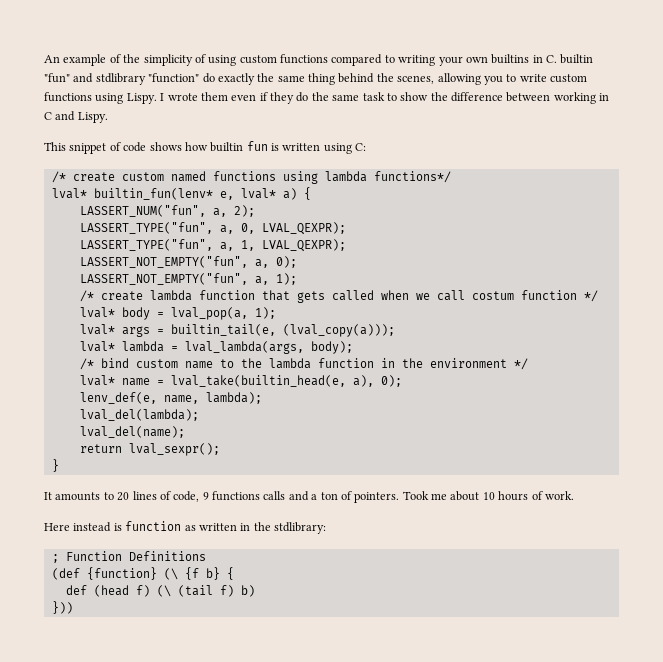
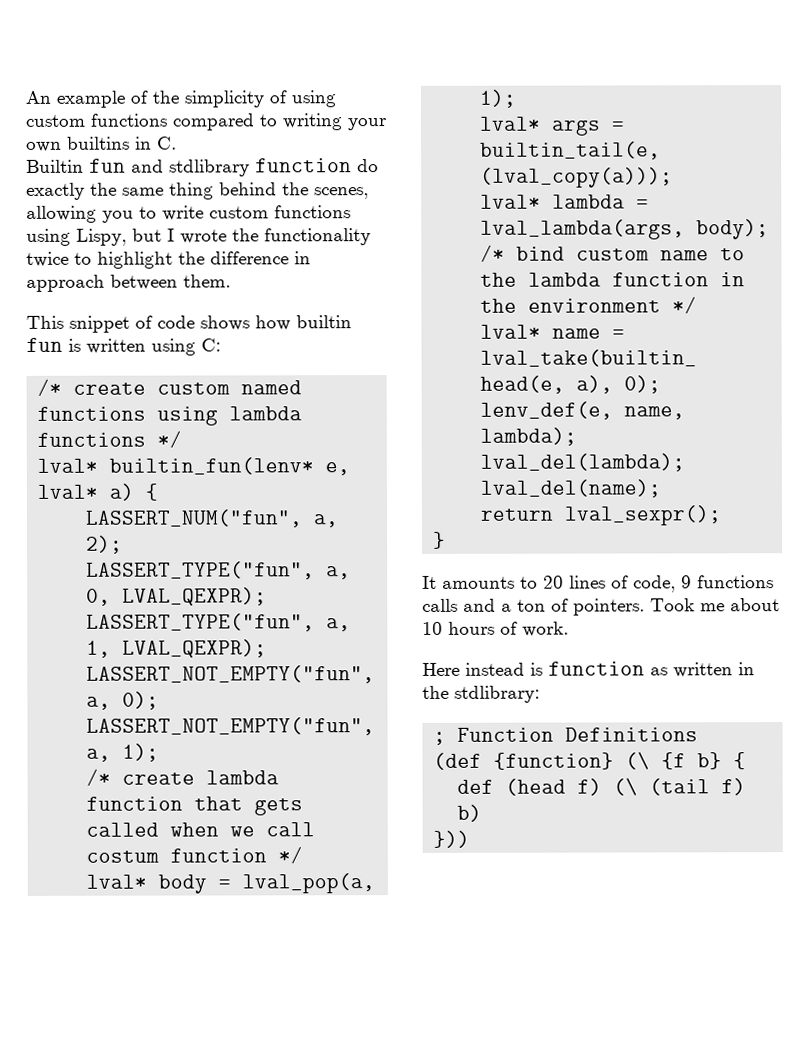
[560,54,594,64] [44,73,70,83] builtin "fun" -> [26,158,126,173] // Builtin fun
[148,73,200,83] "function" -> [255,158,352,173] function
[126,92,610,104] [44,111,108,123] Lispy. I wrote them even if they do the same task to show the difference between working in C and Lispy. -> [76,228,371,246] [26,251,311,269] [26,274,231,292] Lispy, but I wrote the functionality twice to highlight the difference in approach between them.
[373,171,451,183] functions*/ -> [37,430,183,448] functions */

